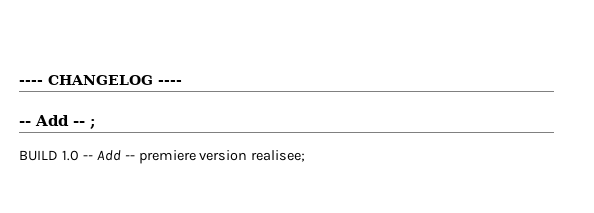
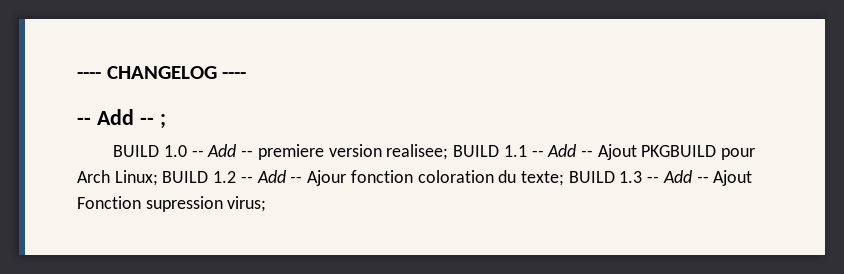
(306, 156) none -> [453,144,756,160] [77,170,753,186] [77,196,267,212] BUILD 1.1 -- Add -- Ajout PKGBUILD pour Arch Linux; BUILD 1.2 -- Add -- Ajour fonction coloration du texte; BUILD 1.3 -- Add -- Ajout Fonction supression virus;

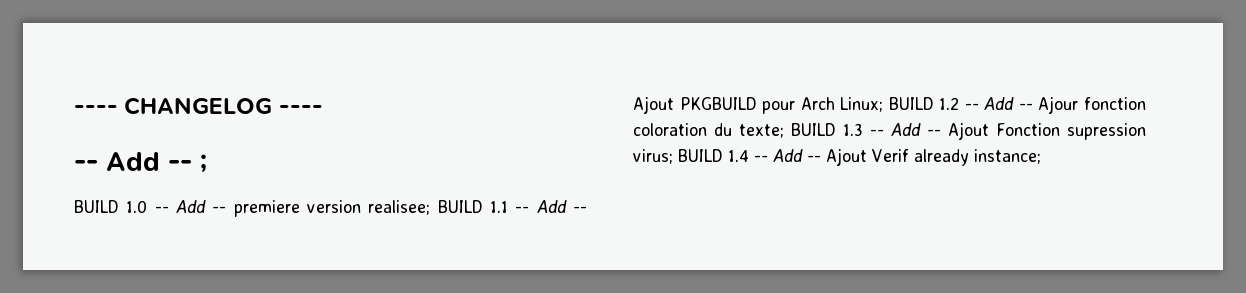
(267, 204) none -> [678,148,1041,166] BUILD 1.4 -- Add -- Ajout Verif already instance;

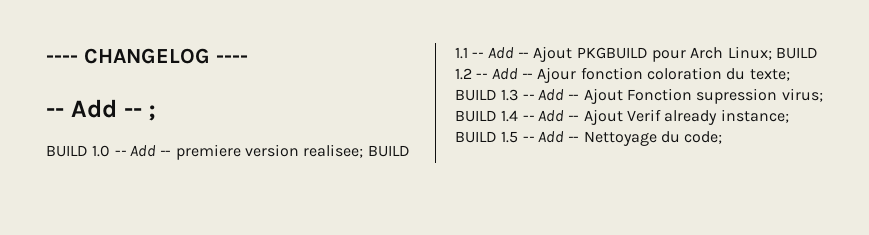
(1041, 156) none -> [455,131,723,146] BUILD 1.5 -- Add -- Nettoyage du code;

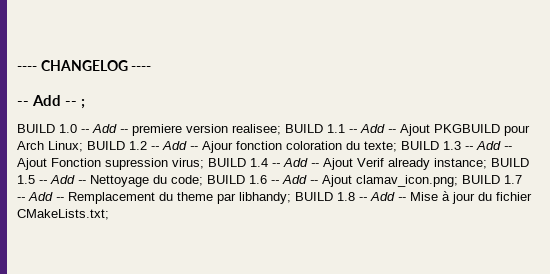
(723, 137) none -> [207,175,522,187] [17,191,532,204] [17,209,109,220] BUILD 1.6 -- Add -- Ajout clamav_icon.png; BUILD 1.7 -- Add -- Remplacement du theme par libhandy; BUILD 1.8 -- Add -- Mise à jour du fichier CMakeLists.txt;

